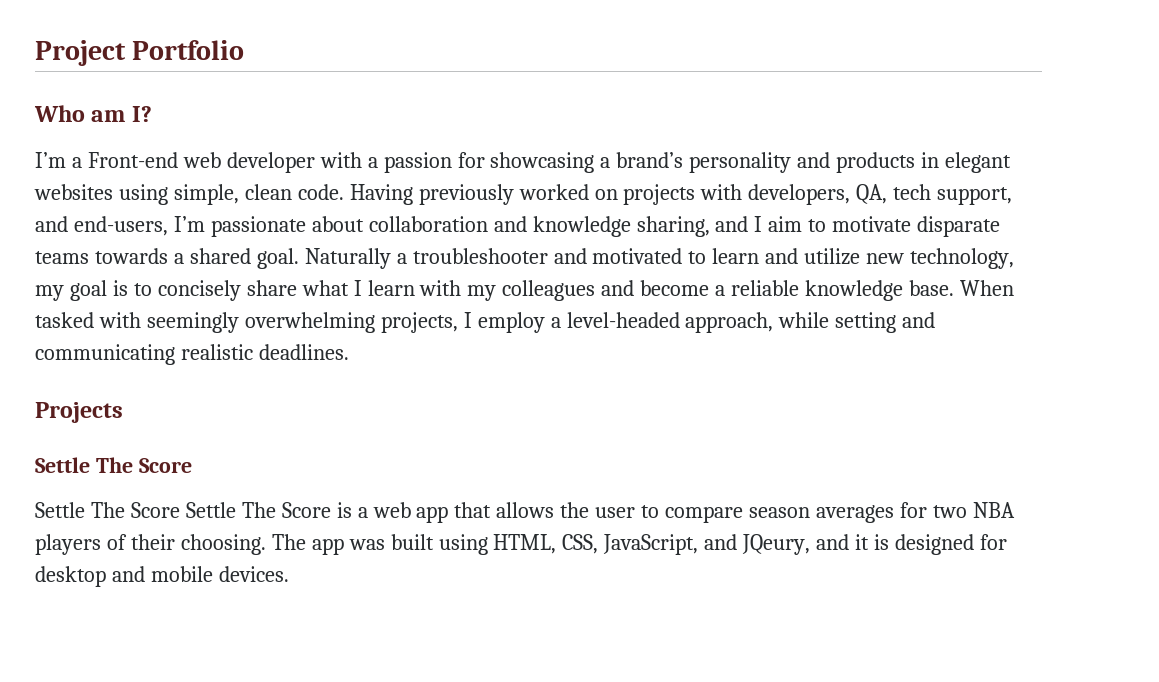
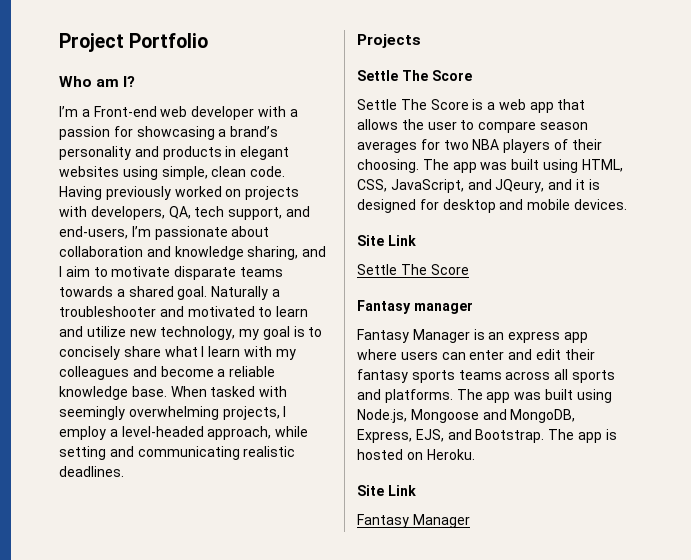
[185,502,331,518] Settle The Score -> (469, 104) none
(289, 574) none -> [357,235,416,246] [357,264,469,275] [357,300,473,314] [357,329,588,343] [357,349,595,360] [357,369,615,383] [357,389,612,403] [357,409,576,423] [357,429,617,443] [357,449,475,460] [357,485,416,496] [357,514,470,528] // Site Link // Settle The Score // Fantasy manager // Fantasy Manager is an express app where users can enter and edit their fantasy sports teams across all sports and platforms. The app was built using Node.js, Mongoose and MongoDB, Express, EJS, and Bootstrap. The app is hosted on Heroku. // Site Link // Fantasy Manager

